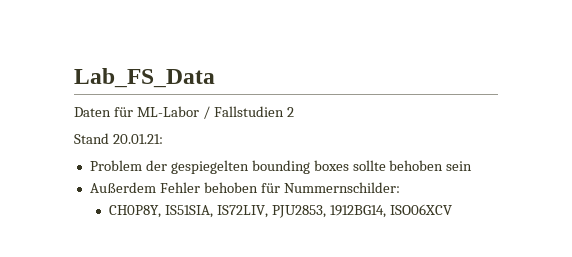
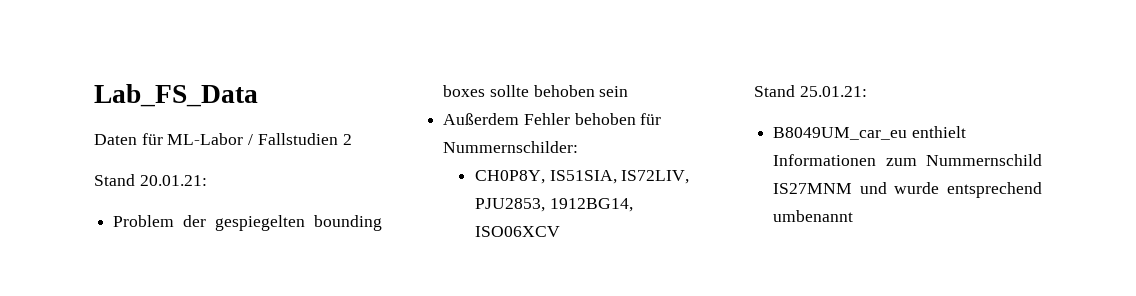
(452, 209) none -> [754,85,867,97] [773,126,966,140] [773,154,1042,166] [773,182,1042,198] [773,210,854,222] // Stand 25.01.21: // B8049UM_car_eu enthielt Informationen zum Nummernschild IS27MNM und wurde entsprechend umbenannt

